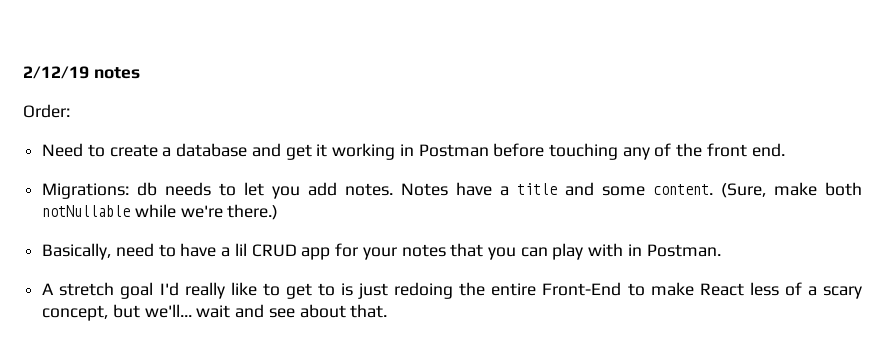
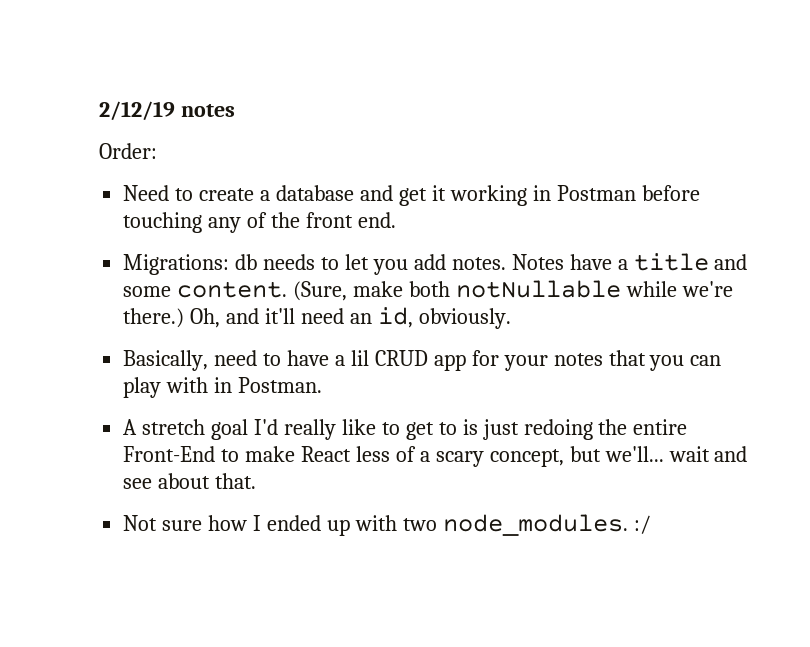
(279, 212) none -> [190,307,511,329] Oh, and it'll need an id, obviously.
(388, 311) none -> [123,514,651,536] // Not sure how I ended up with two node_modules. :/

